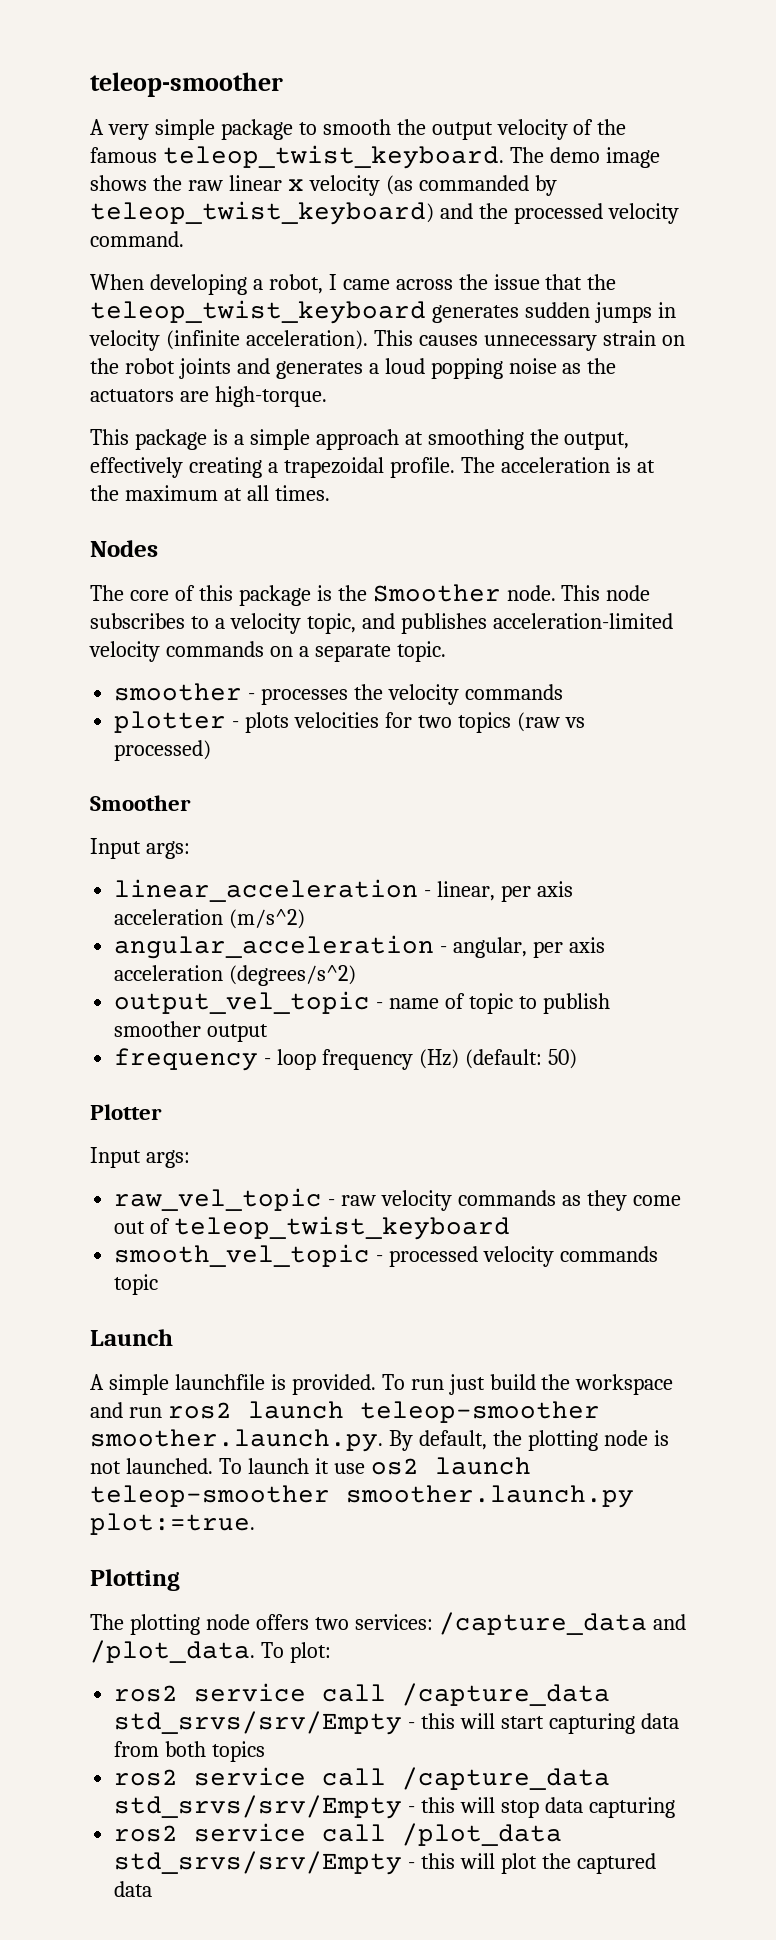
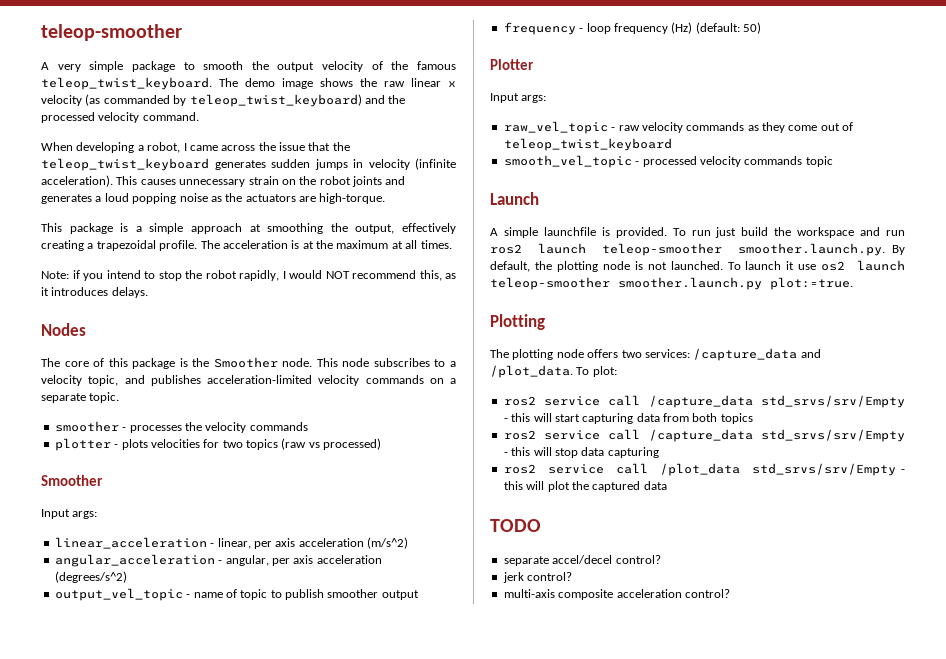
(330, 493) none -> [41,270,456,281] [41,287,148,298] // Note: if you intend to stop the robot rapidly, I would NOT recommend this, as it introduces delays.
(153, 1889) none -> [490,519,541,532] [503,555,661,566] [502,572,573,583] [503,589,730,600] // TODO // separate accel/decel control? // jerk control? // multi-axis composite acceleration control?

